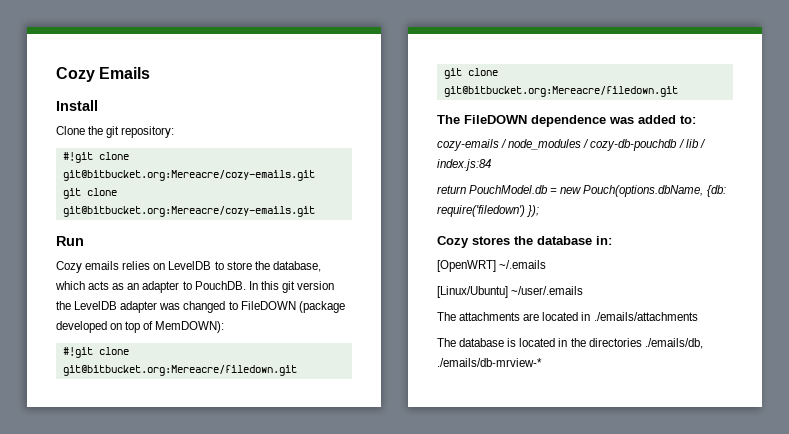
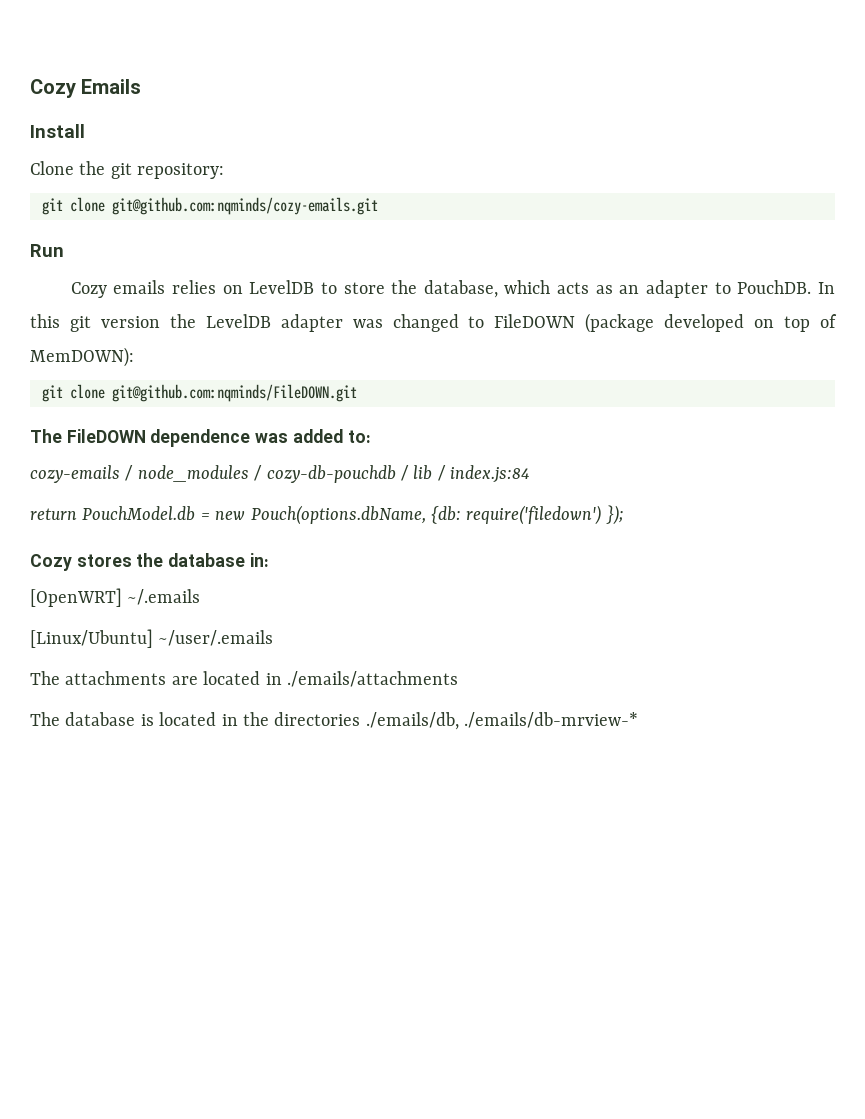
[62,152,129,163] [62,170,315,181] [62,188,117,199] [62,206,315,217] // #!git clone git@bitbucket.org:Mereacre/cozy-emails.git // git clone git@bitbucket.org:Mereacre/cozy-emails.git -> [42,197,378,215] // git clone git@github.com:nqminds/cozy-emails.git
[62,347,129,358] [62,365,297,376] [443,68,498,79] [443,86,678,97] // #!git clone git@bitbucket.org:Mereacre/filedown.git // git clone git@bitbucket.org:Mereacre/filedown.git -> [42,384,357,402] // git clone git@github.com:nqminds/FileDOWN.git

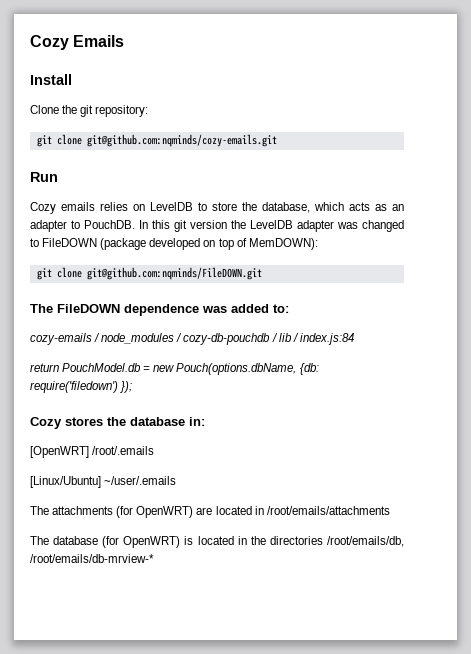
[127,589,201,605] ~/.emails -> [92,446,155,455] /root/.emails
(167, 678) none -> [116,506,194,518] (for OpenWRT)
[287,671,458,687] ./emails/attachments -> [266,506,390,515] /root/emails/attachments
(136, 719) none -> [102,536,181,548] (for OpenWRT)
[365,712,639,730] ./emails/db, ./emails/db-mrview-* -> [327,536,404,547] [30,554,154,563] /root/emails/db, /root/emails/db-mrview-*

